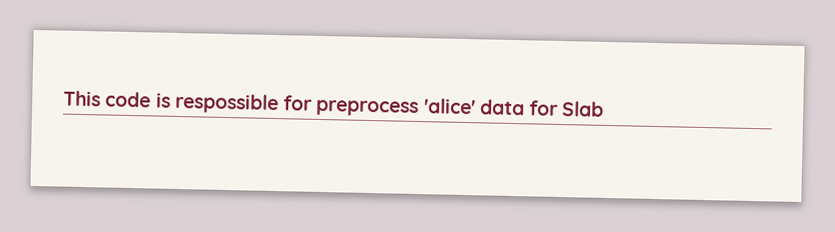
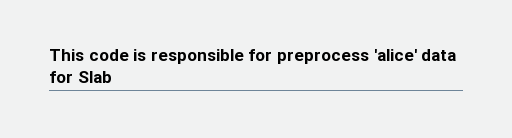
[174,92,279,115] respossible -> [150,49,244,64] responsible

